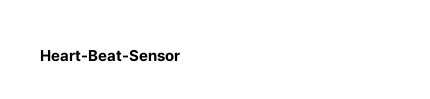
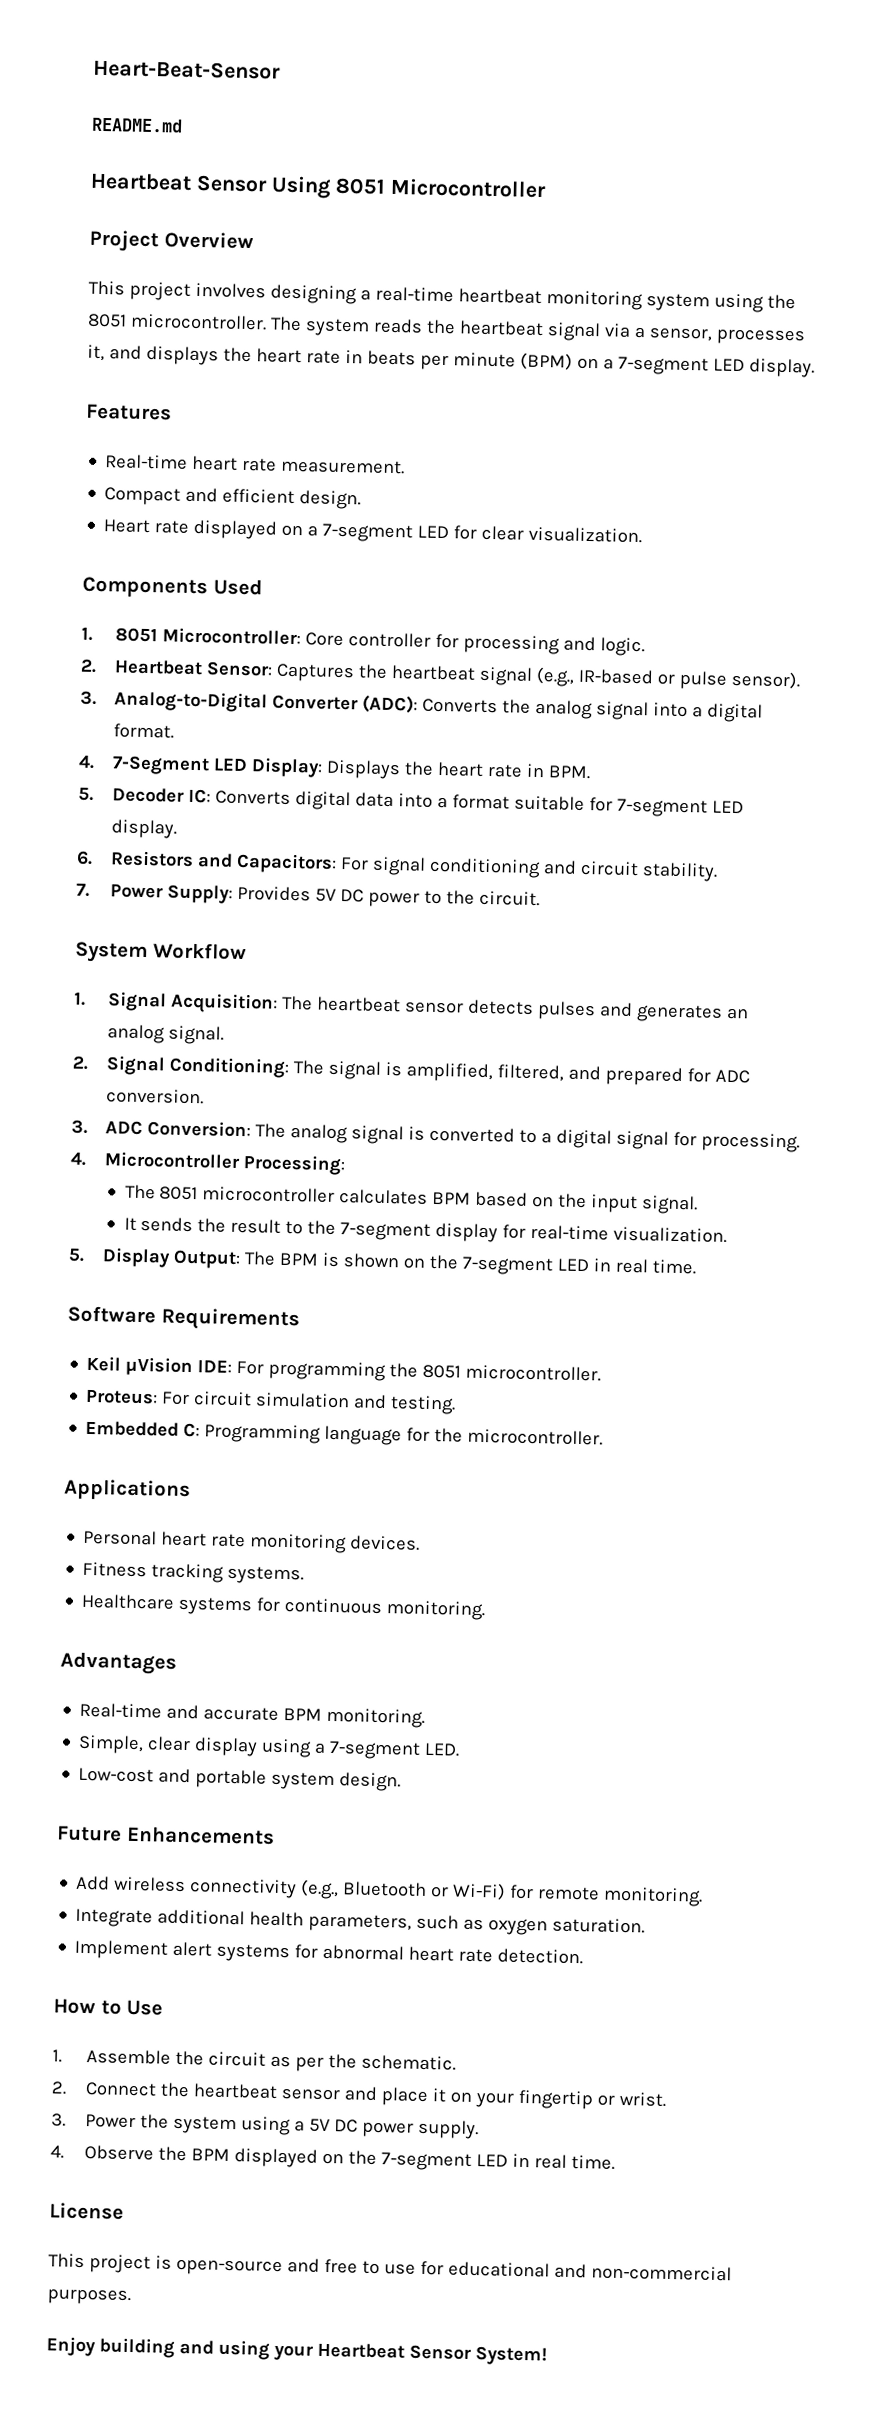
(180, 55) none -> [91,117,183,133] [90,172,548,199] [89,229,254,253] [88,280,796,313] [87,313,806,346] [87,344,815,378] [86,403,172,421] [105,454,406,475] [104,487,362,510] [103,519,643,544] [82,576,263,599] [81,626,646,657] [80,658,802,690] [80,690,764,723] [113,723,175,739] [78,754,592,780] [78,787,745,818] [111,819,178,839] [76,850,719,882] [76,883,541,908] [74,941,247,964] [74,991,750,1023] [107,1024,225,1045] [72,1055,751,1087] [106,1088,205,1105] [71,1119,801,1153] [70,1151,347,1176] [124,1184,699,1215] [123,1216,728,1243] [68,1247,697,1276] [67,1305,300,1332] [86,1355,602,1382] [85,1389,457,1415] [85,1420,604,1446] [64,1478,191,1502] [83,1529,421,1554] [82,1561,305,1585] [81,1593,486,1621] [60,1651,177,1675] [79,1702,426,1728] [78,1734,461,1760] [78,1767,402,1792] [57,1825,275,1845] [76,1875,704,1907] [75,1908,646,1936] [74,1939,584,1965] [53,1998,164,2016] [52,2049,457,2072] [51,2081,667,2110] [51,2113,480,2140] [50,2145,616,2171] [49,2202,124,2220] [48,2253,732,2282] [47,2288,131,2306] [46,2336,547,2366] // README.md // Heartbeat Sensor Using 8051 Microcontroller // Project Overview // This project involves designing a real-time heartbeat monitoring system using the 8051 microcontroller. The system reads the heartbeat signal via a sensor, processes it, and displays the heart rate in beats per minute (BPM) on a 7-segment LED display. // Features // Real-time heart rate measurement. // Compact and efficient design. // Heart rate displayed on a 7-segment LED for clear visualization. // Components Used // 1. 8051 Microcontroller: Core controller for processing and logic. // 2. Heartbeat Sensor: Captures the heartbeat signal (e.g., IR-based or pulse sensor). // 3. Analog-to-Digital Converter (ADC): Converts the analog signal into a digital format. // 4. 7-Segment LED Display: Displays the heart rate in BPM. // 5. Decoder IC: Converts digital data into a format suitable for 7-segment LED display. // 6. Resistors and Capacitors: For signal conditioning and circuit stability. // 7. Power Supply: Provides 5V DC power to the circuit. // System Workflow // 1. Signal Acquisition: The heartbeat sensor detects pulses and generates an analog signal. // 2. Signal Conditioning: The signal is amplified, filtered, and prepared for ADC conversion. // 3. ADC Conversion: The analog signal is converted to a digital signal for processing. // 4. Microcontroller Processing: // The 8051 microcontroller calculates BPM based on the input signal. // It sends the result to the 7-segment display for real-time visualization. // 5. Display Output: The BPM is shown on the 7-segment LED in real time. // Software Requirements // Keil µVision IDE: For programming the 8051 microcontroller. // Proteus: For circuit simulation and testing. // Embedded C: Programming language for the microcontroller. // Applications // Personal heart rate monitoring devices. // Fitness tracking systems. // Healthcare systems for continuous monitoring. // Advantages // Real-time and accurate BPM monitoring. // Simple, clear display using a 7-segment LED. // Low-cost and portable system design. // Future Enhancements // Add wireless connectivity (e.g., Bluetooth or Wi-Fi) for remote monitoring. // Integrate additional health parameters, such as oxygen saturation. // Implement alert systems for abnormal heart rate detection. // How to Use // 1. Assemble the circuit as per the schematic. // 2. Connect the heartbeat sensor and place it on your fingertip or wrist. // 3. Power the system using a 5V DC power supply. // 4. Observe the BPM displayed on the 7-segment LED in real time. // License // This project is open-source and free to use for educational and non-commercial purposes. // Enjoy building and using your Heartbeat Sensor System!

